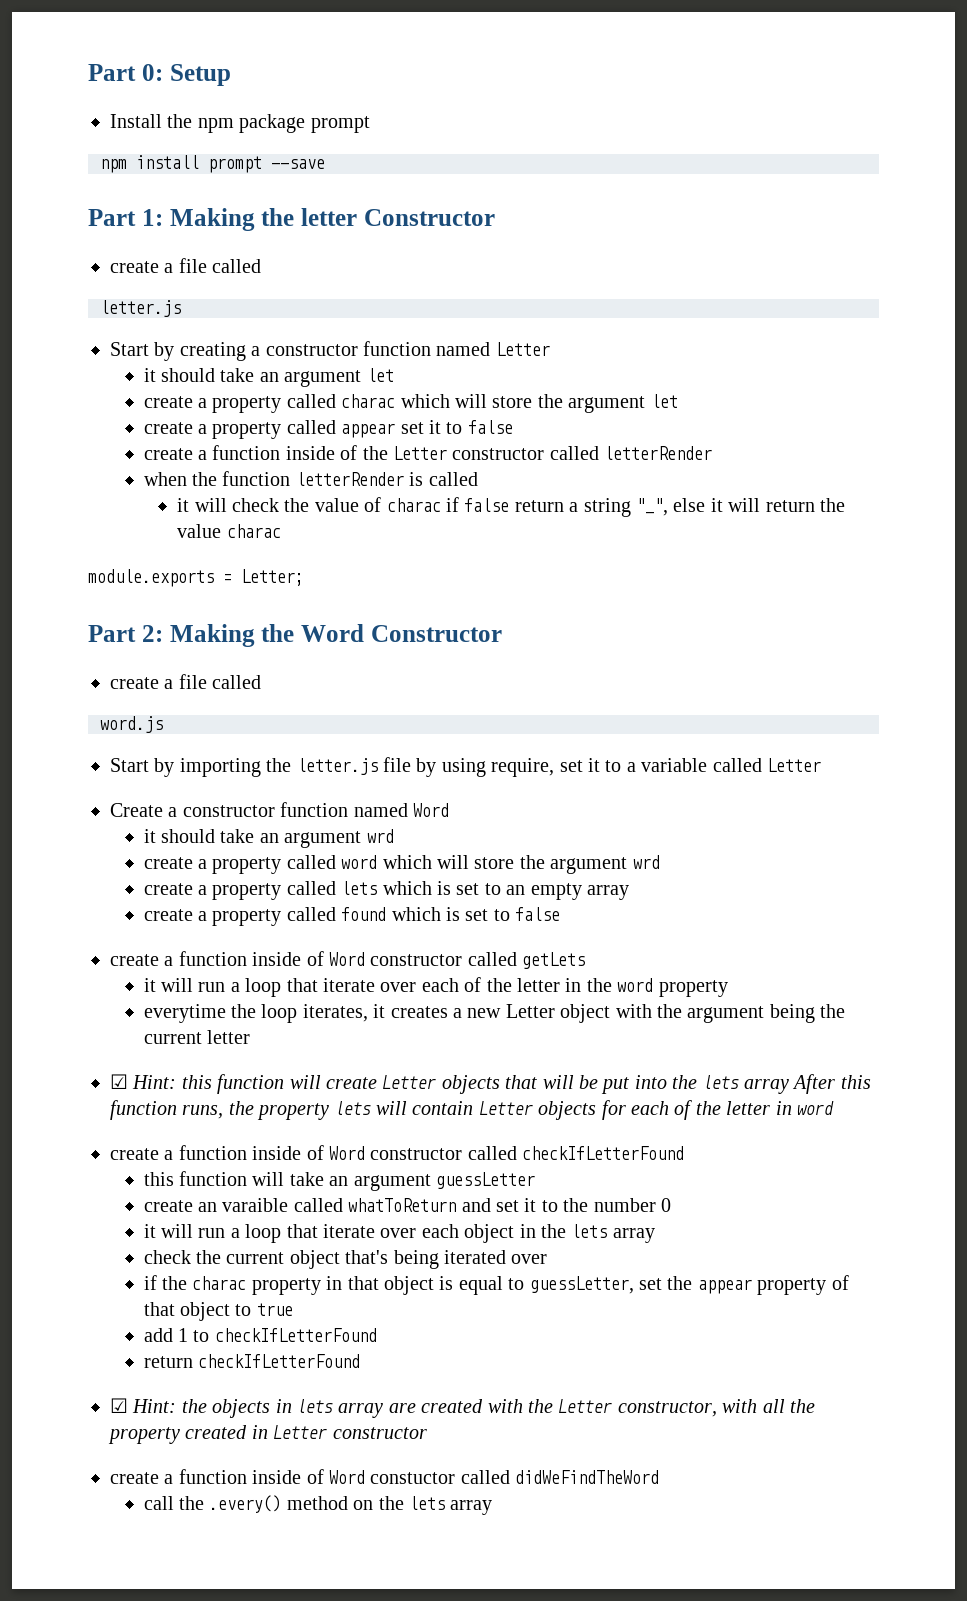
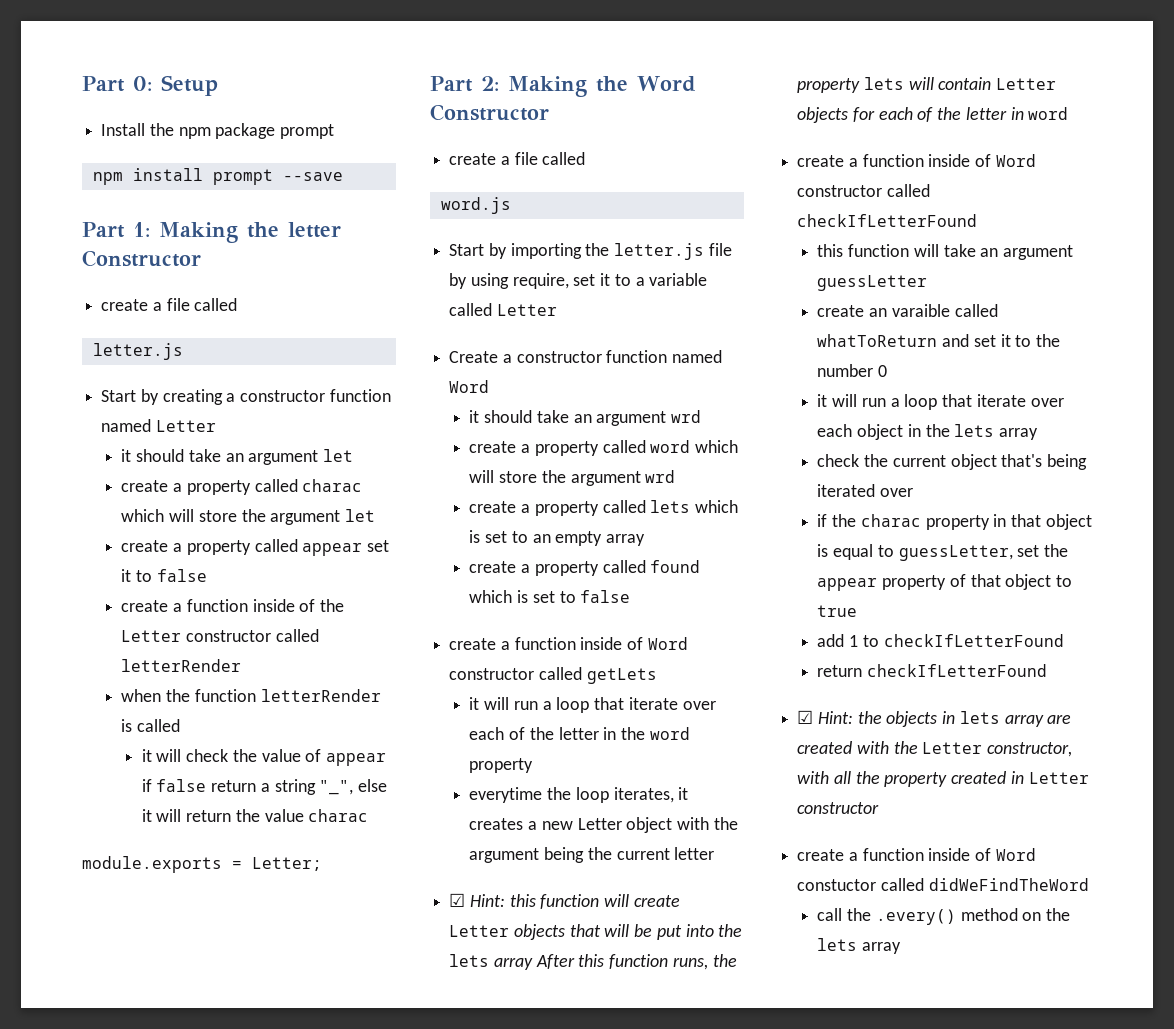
[386,498,441,512] charac -> [326,753,387,766] appear

